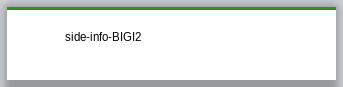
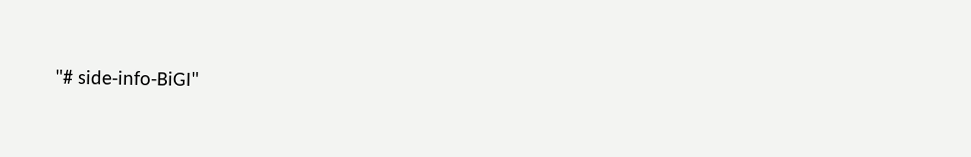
[65,32,141,41] side-info-BIGI2 -> [54,69,201,87] "# side-info-BiGI"

